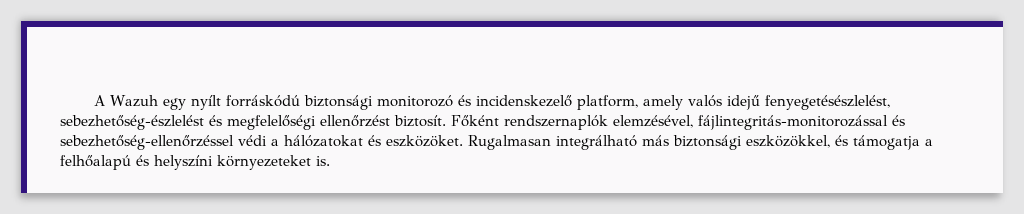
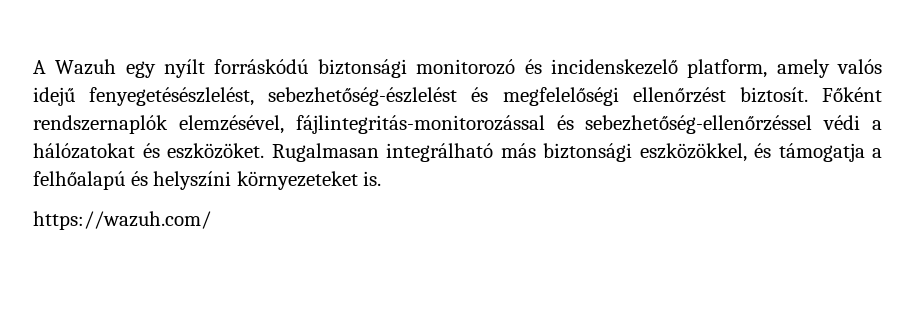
(330, 161) none -> [33,211,211,230] // https://wazuh.com/

